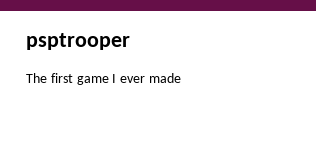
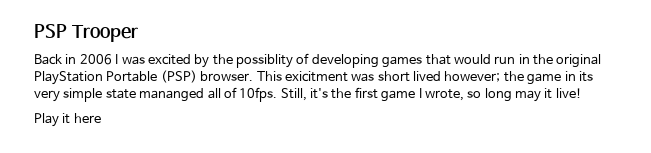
[26,33,130,50] [26,73,181,85] psptrooper // The first game I ever made -> [34,24,138,42] [34,53,602,68] [34,70,593,85] [34,87,582,102] [34,113,101,127] PSP Trooper // Back in 2006 I was excited by the possiblity of developing games that would run in the original PlayStation Portable (PSP) browser. This exicitment was short lived however; the game in its very simple state mananged all of 10fps. Still, it's the first game I wrote, so long may it live! // Play it here

